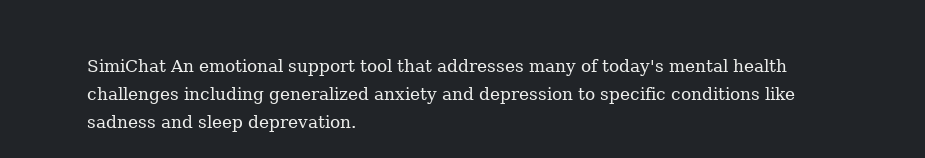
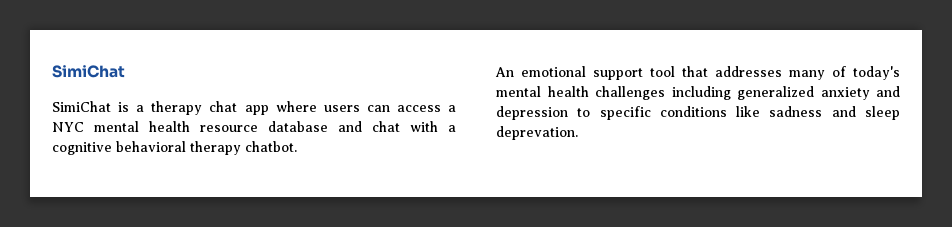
[87,59,166,72] SimiChat -> [52,65,125,78] [52,101,457,115] [52,121,456,132] [52,141,297,155] SimiChat // SimiChat is a therapy chat app where users can access a NYC mental health resource database and chat with a cognitive behavioral therapy chatbot. //

